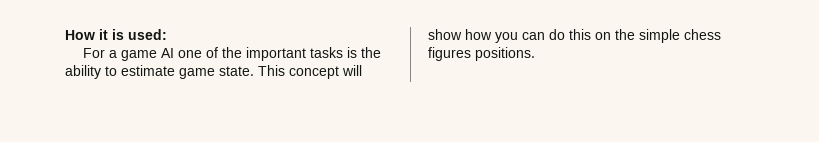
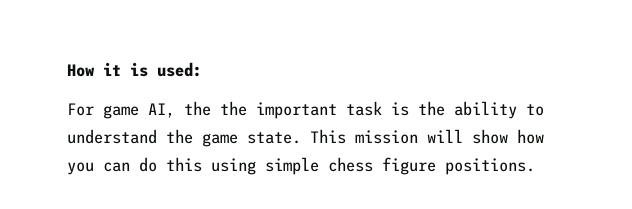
[109,47,219,61] a game AI one of -> [103,101,211,119] game AI, the
[310,47,344,58] tasks -> [346,101,382,116] task
[121,65,175,76] estimate -> [67,129,193,144] understand the
[289,66,339,79] concept -> [355,130,418,144] mission
[595,29,635,40] on the -> [211,158,256,175] using
[428,47,471,61] figures -> [382,157,436,175] figure

